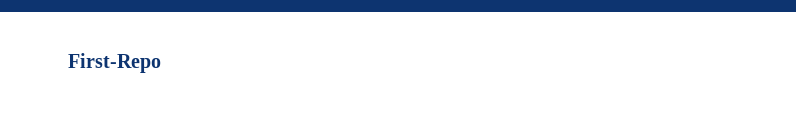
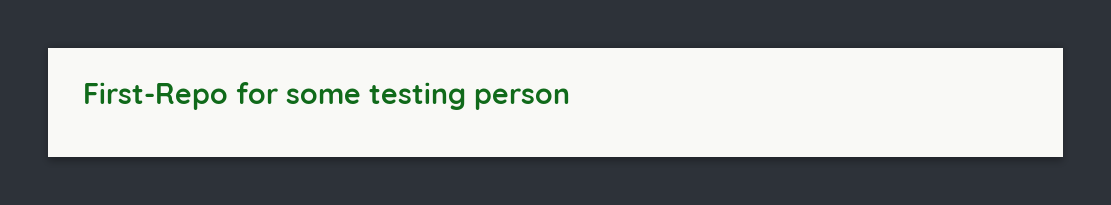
(161, 63) none -> [236,82,570,110] for some testing person

